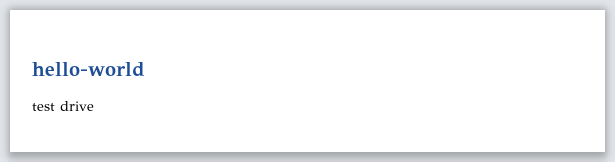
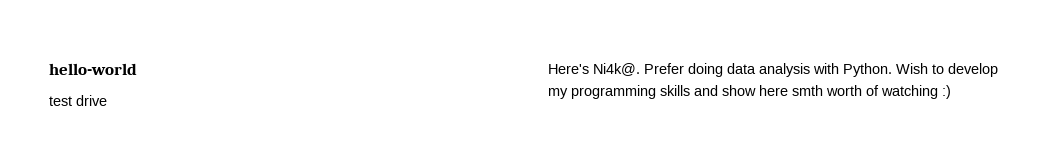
(94, 106) none -> [548,63,998,77] [548,85,951,99] // Here's Ni4k@. Prefer doing data analysis with Python. Wish to develop my programming skills and show here smth worth of watching :)

